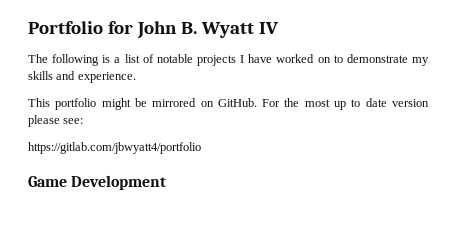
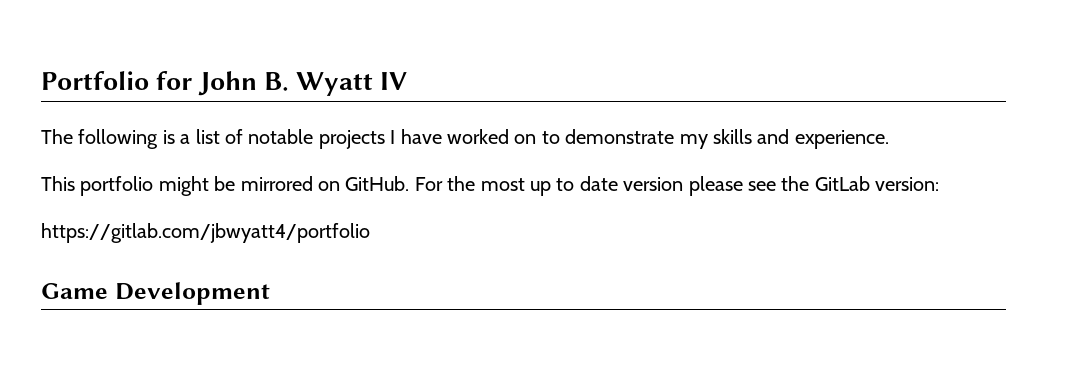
[63,118,84,124] see: -> [747,176,940,191] see the GitLab version:

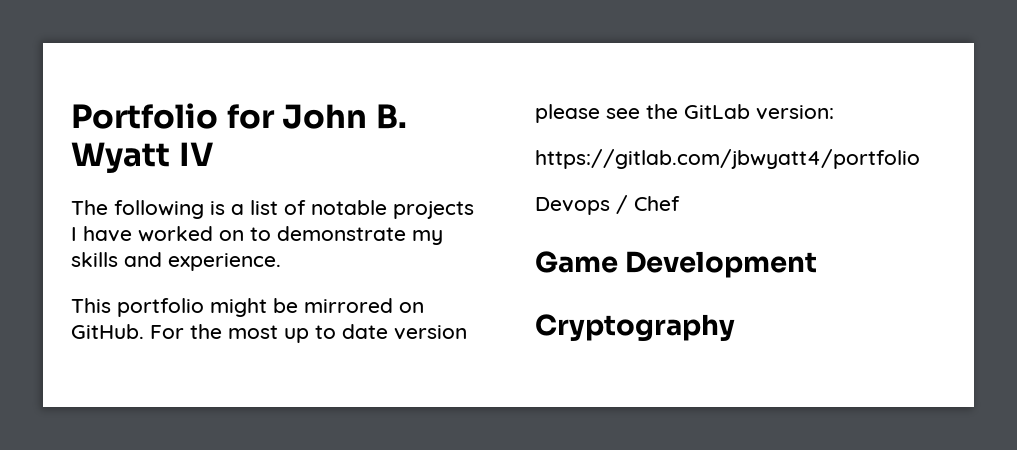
(370, 233) none -> [535,195,680,215] // Devops / Chef
(270, 293) none -> [535,314,735,341] // Cryptography

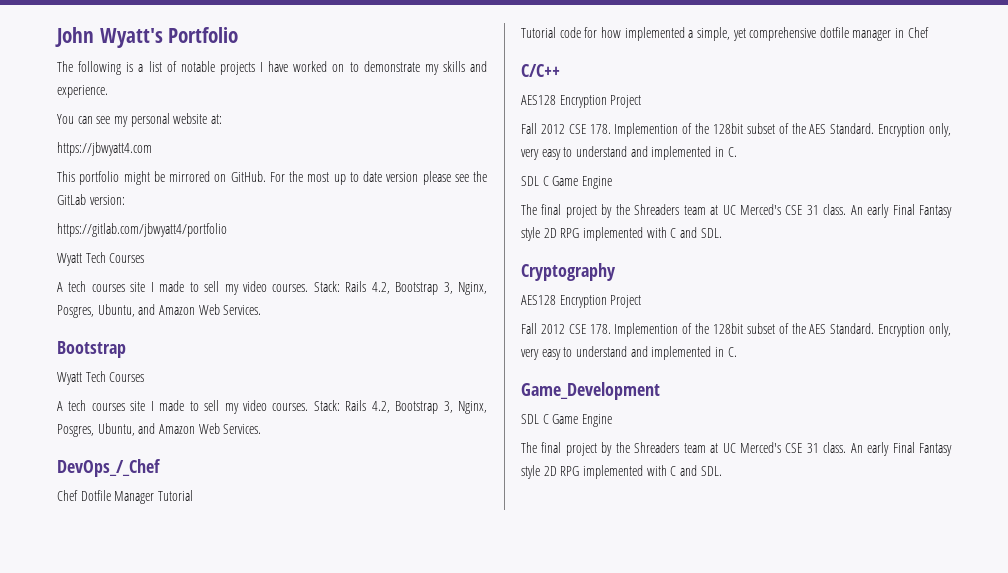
(71, 116) none -> [55,27,163,48] John Wyatt's
[226,104,407,129] [71,142,214,173] for John B. Wyatt IV -> (239, 35) none
(281, 262) none -> [57,113,222,127] [57,142,152,156] // You can see my personal website at: // https://jbwyatt4.com
[535,195,680,215] [535,251,818,278] [535,314,735,341] Devops / Chef // Game Development // Cryptography -> [57,252,145,266] [57,281,487,295] [57,304,262,318] [57,341,126,358] [57,371,145,385] [57,400,487,414] [57,423,262,437] [57,459,161,477] [57,490,193,504] [521,27,929,41] [521,64,560,77] [521,95,642,108] [521,123,951,137] [521,146,737,160] [521,176,612,189] [521,204,952,218] [521,227,722,241] [521,263,616,281] [521,295,642,308] [521,323,951,337] [521,346,737,360] [521,382,660,400] [521,414,612,427] [521,442,952,456] [521,465,722,479] Wyatt Tech Courses // A tech courses site I made to sell my video courses. Stack: Rails 4.2, Bootstrap 3, Nginx, Posgres, Ubuntu, and Amazon Web Services. // Bootstrap // Wyatt Tech Courses // A tech courses site I made to sell my video courses. Stack: Rails 4.2, Bootstrap 3, Nginx, Posgres, Ubuntu, and Amazon Web Services. // DevOps_/_Chef // Chef Dotfile Manager Tutorial // Tutorial code for how implemented a simple, yet comprehensive dotfile manager in Chef // C/C++ // AES128 Encryption Project // Fall 2012 CSE 178. Implemention of the 128bit subset of the AES Standard. Encryption only, very easy to understand and implemented in C. // SDL C Game Engine // The final project by the Shreaders team at UC Merced's CSE 31 class. An early Final Fantasy style 2D RPG implemented with C and SDL. // Cryptography // AES128 Encryption Project // Fall 2012 CSE 178. Implemention of the 128bit subset of the AES Standard. Encryption only, very easy to understand and implemented in C. // Game_Development // SDL C Game Engine // The final project by the Shreaders team at UC Merced's CSE 31 class. An early Final Fantasy style 2D RPG implemented with C and SDL.

